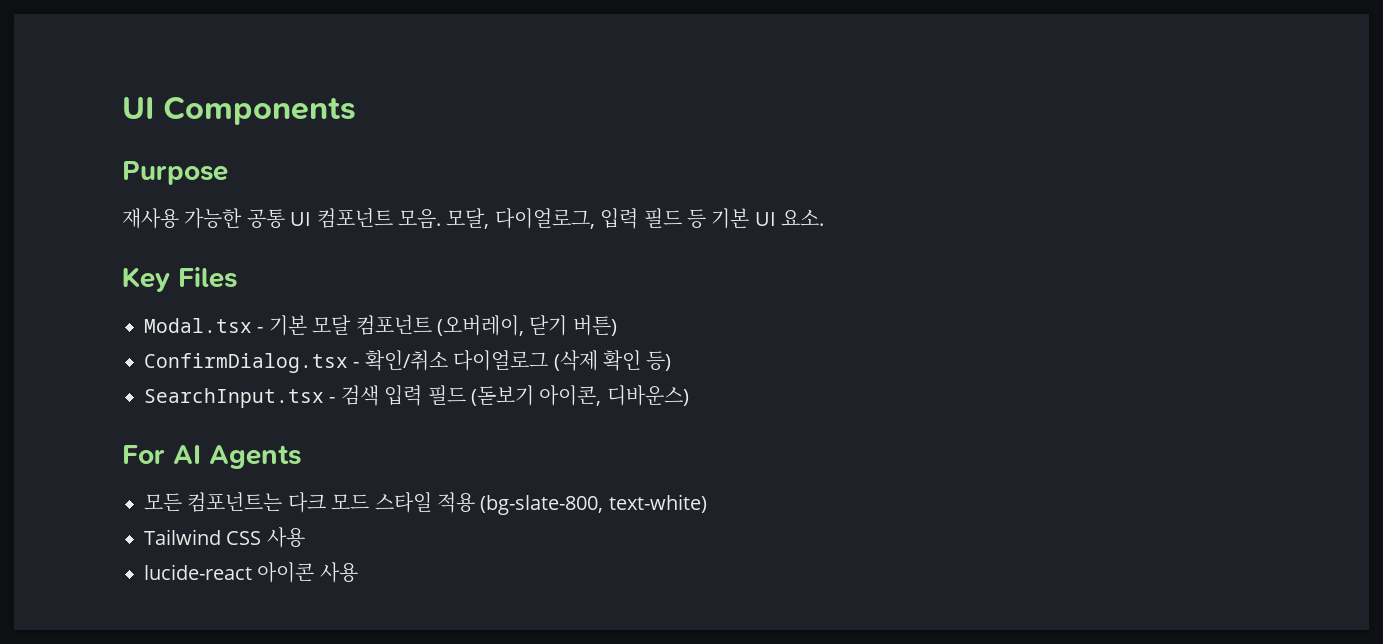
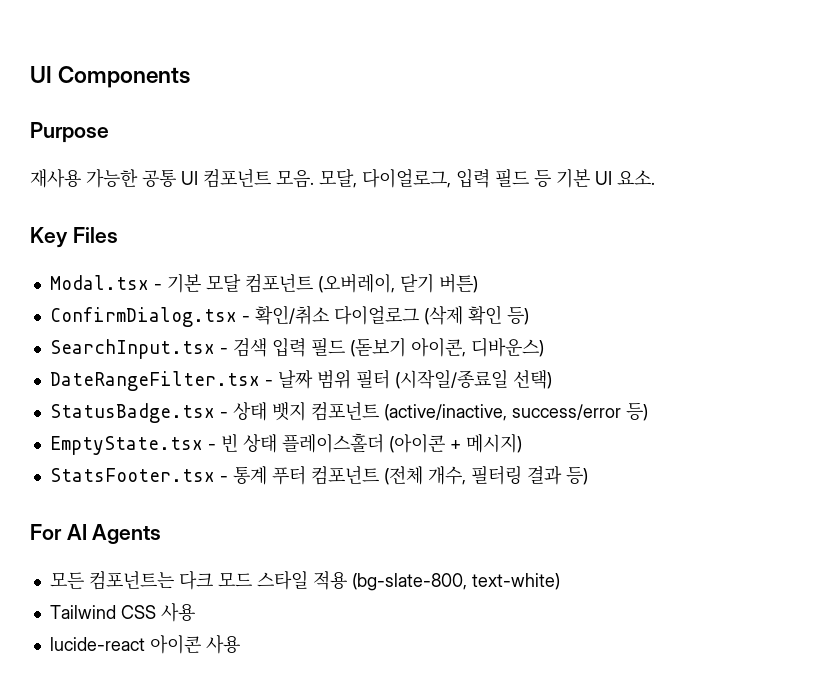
(689, 395) none -> [49,369,552,391] [49,401,648,423] [49,433,522,455] [49,465,588,485] // DateRangeFilter.tsx - 날짜 범위 필터 (시작일/종료일 선택) // StatusBadge.tsx - 상태 뱃지 컴포넌트 (active/inactive, success/error 등) // EmptyState.tsx - 빈 상태 플레이스홀더 (아이콘 + 메시지) // StatsFooter.tsx - 통계 푸터 컴포넌트 (전체 개수, 필터링 결과 등)

